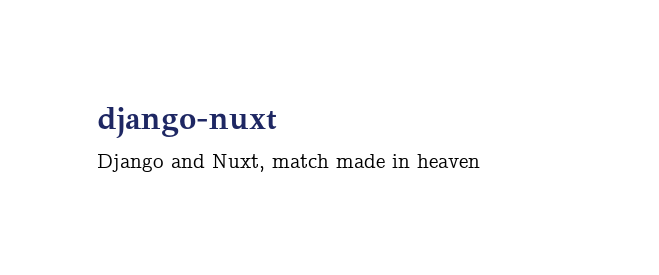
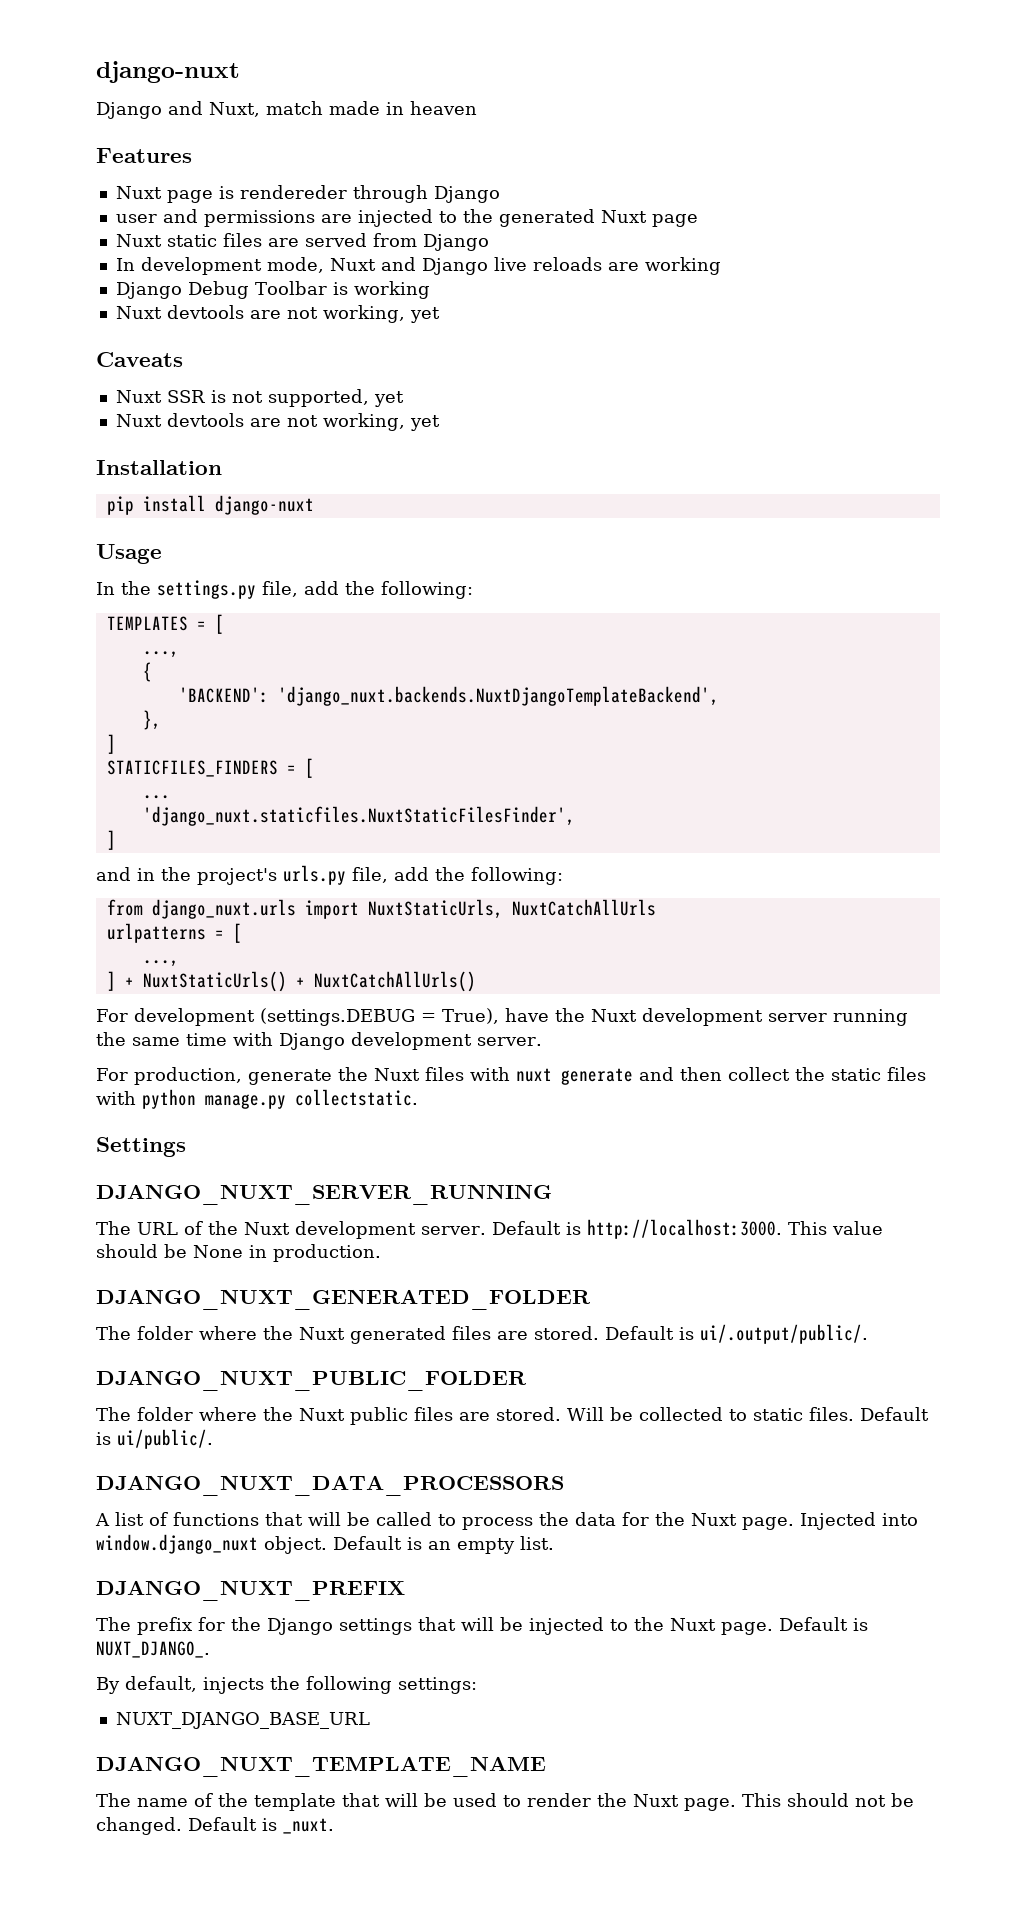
(480, 161) none -> [96,148,192,163] [115,185,500,203] [115,209,698,227] [115,233,489,251] [115,257,721,275] [115,281,430,299] [115,305,440,323] [96,352,183,367] [115,389,404,407] [115,413,440,431] [96,460,222,475] [106,495,314,515] [96,544,162,564] [96,580,473,599] [106,614,224,634] [142,651,179,658] [142,662,152,682] [178,686,719,706] [142,710,161,730] [106,734,116,754] [106,758,314,778] [142,795,170,799] [142,806,575,826] [106,830,116,850] [96,865,563,885] [106,899,656,919] [106,923,242,943] [142,960,179,967] [106,971,476,992] [96,1008,908,1026] [96,1032,542,1050] [96,1067,926,1085] [96,1089,418,1109] [96,1137,186,1157] [96,1184,552,1205] [96,1219,883,1239] [96,1244,381,1262] [96,1289,591,1310] [96,1324,868,1344] [96,1370,527,1391] [96,1407,929,1425] [96,1429,213,1449] [96,1475,564,1496] [95,1512,918,1530] [96,1534,554,1554] [96,1580,405,1601] [96,1617,868,1635] [96,1641,210,1658] [96,1676,477,1694] [115,1712,370,1729] [96,1756,546,1777] [96,1793,914,1811] [96,1817,334,1835] // Features // Nuxt page is rendereder through Django // user and permissions are injected to the generated Nuxt page // Nuxt static files are served from Django // In development mode, Nuxt and Django live reloads are working // Django Debug Toolbar is working // Nuxt devtools are not working, yet // Caveats // Nuxt SSR is not supported, yet // Nuxt devtools are not working, yet // Installation // pip install django-nuxt // Usage // In the settings.py file, add the following: // TEMPLATES = [ // ..., // { // 'BACKEND': 'django_nuxt.backends.NuxtDjangoTemplateBackend', // }, // ] // STATICFILES_FINDERS = [ // ... // 'django_nuxt.staticfiles.NuxtStaticFilesFinder', // ] // and in the project's urls.py file, add the following: // from django_nuxt.urls import NuxtStaticUrls, NuxtCatchAllUrls // urlpatterns = [ // ..., // ] + NuxtStaticUrls() + NuxtCatchAllUrls() // For development (settings.DEBUG = True), have the Nuxt development server running the same time with Django development server. // For production, generate the Nuxt files with nuxt generate and then collect the static files with python manage.py collectstatic. // Settings // DJANGO_NUXT_SERVER_RUNNING // The URL of the Nuxt development server. Default is http://localhost:3000. This value should be None in production. // DJANGO_NUXT_GENERATED_FOLDER // The folder where the Nuxt generated files are stored. Default is ui/.output/public/. // DJANGO_NUXT_PUBLIC_FOLDER // The folder where the Nuxt public files are stored. Will be collected to static files. Default is ui/public/. // DJANGO_NUXT_DATA_PROCESSORS // A list of functions that will be called to process the data for the Nuxt page. Injected into window.django_nuxt object. Default is an empty list. // DJANGO_NUXT_PREFIX // The prefix for the Django settings that will be injected to the Nuxt page. Default is NUXT_DJANGO_. // By default, injects the following settings: // NUXT_DJANGO_BASE_URL // DJANGO_NUXT_TEMPLATE_NAME // The name of the template that will be used to render the Nuxt page. This should not be changed. Default is _nuxt.

